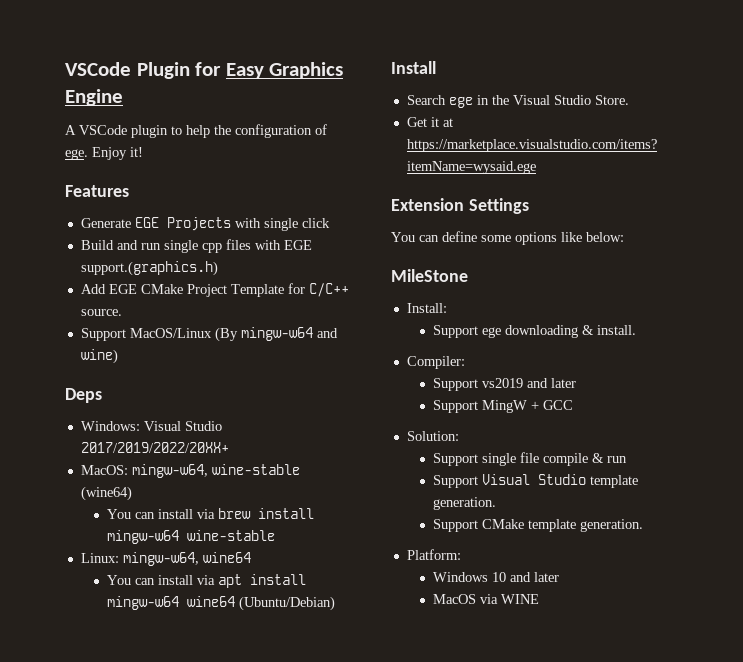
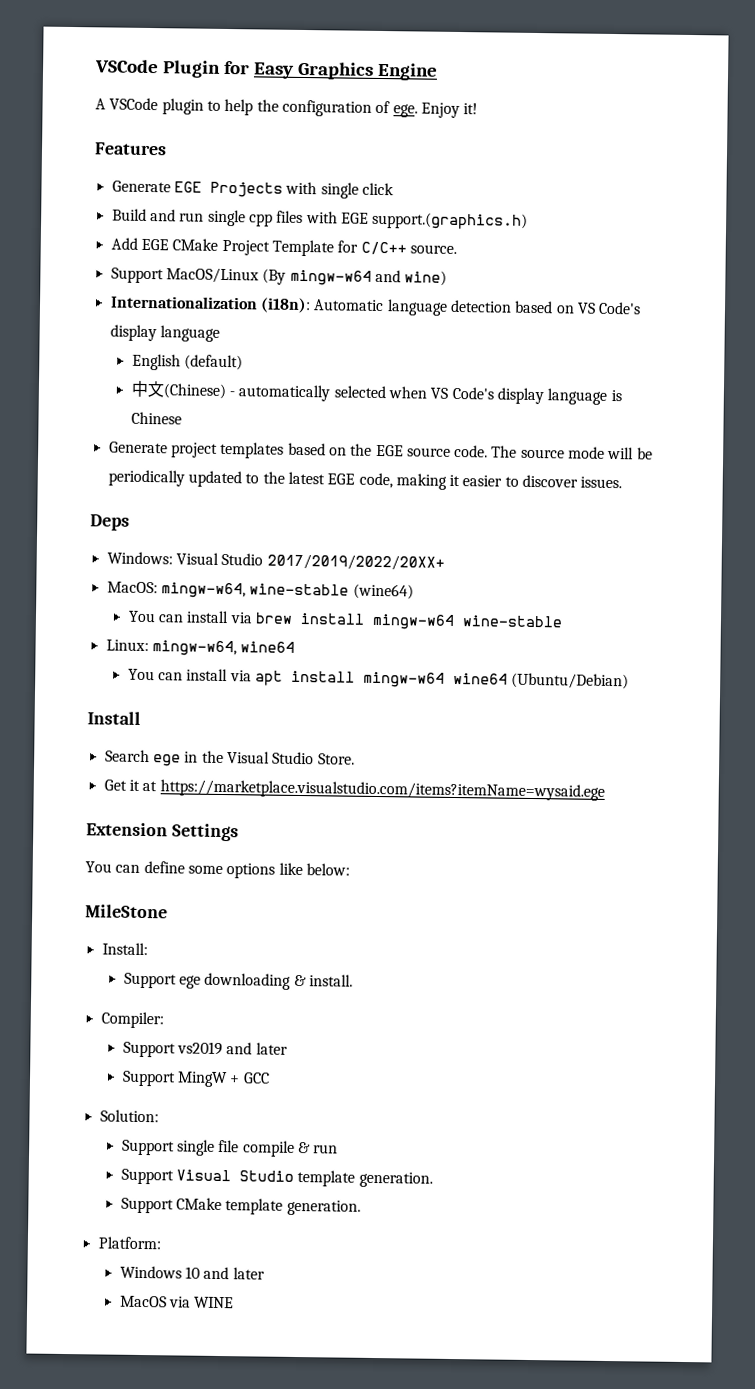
(118, 356) none -> [109,295,642,316] [109,324,220,342] [131,353,244,371] [130,380,622,405] [130,411,182,425] [108,441,653,460] [107,469,623,490] // Internationalization (i18n): Automatic language detection based on VS Code's display language // English (default) // 中文(Chinese) - automatically selected when VS Code's display language is Chinese // Generate project templates based on the EGE source code. The source mode will be periodically updated to the latest EGE code, making it easier to discover issues.

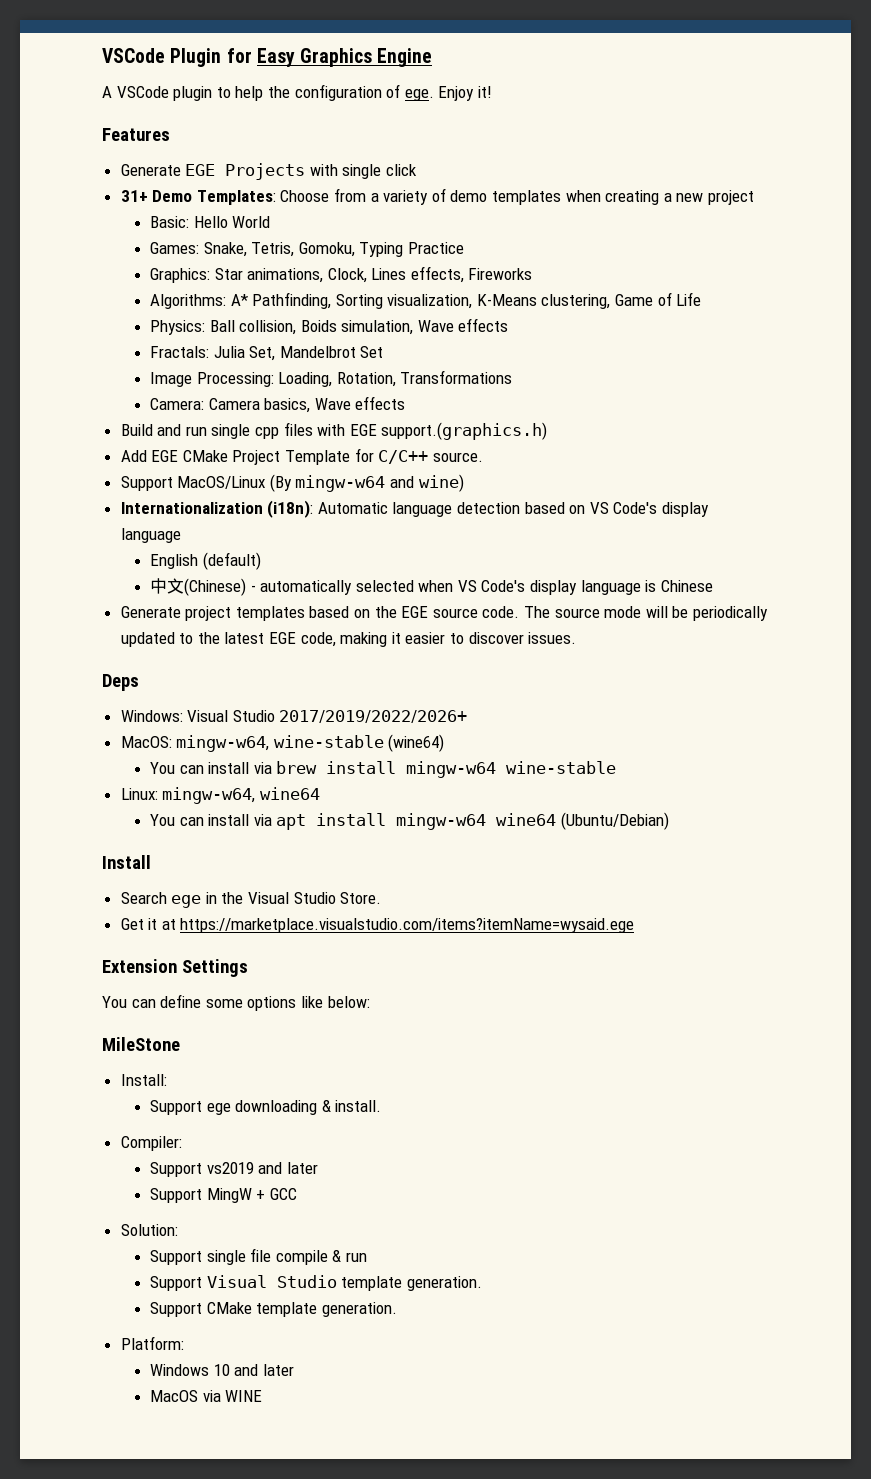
(394, 189) none -> [120,188,754,205] [149,216,271,228] [149,242,464,257] [149,266,533,283] [149,292,702,309] [149,318,509,335] [149,346,384,361] [149,370,513,387] [149,396,406,413] // 31+ Demo Templates: Choose from a variety of demo templates when creating a new project // Basic: Hello World // Games: Snake, Tetris, Gomoku, Typing Practice // Graphics: Star animations, Clock, Lines effects, Fireworks // Algorithms: A* Pathfinding, Sorting visualization, K-Means clustering, Game of Life // Physics: Ball collision, Boids simulation, Wave effects // Fractals: Julia Set, Mandelbrot Set // Image Processing: Loading, Rotation, Transformations // Camera: Camera basics, Wave effects
[266,553,445,571] 2017/2019/2022/20XX+ -> [279,710,468,723] 2017/2019/2022/2026+

